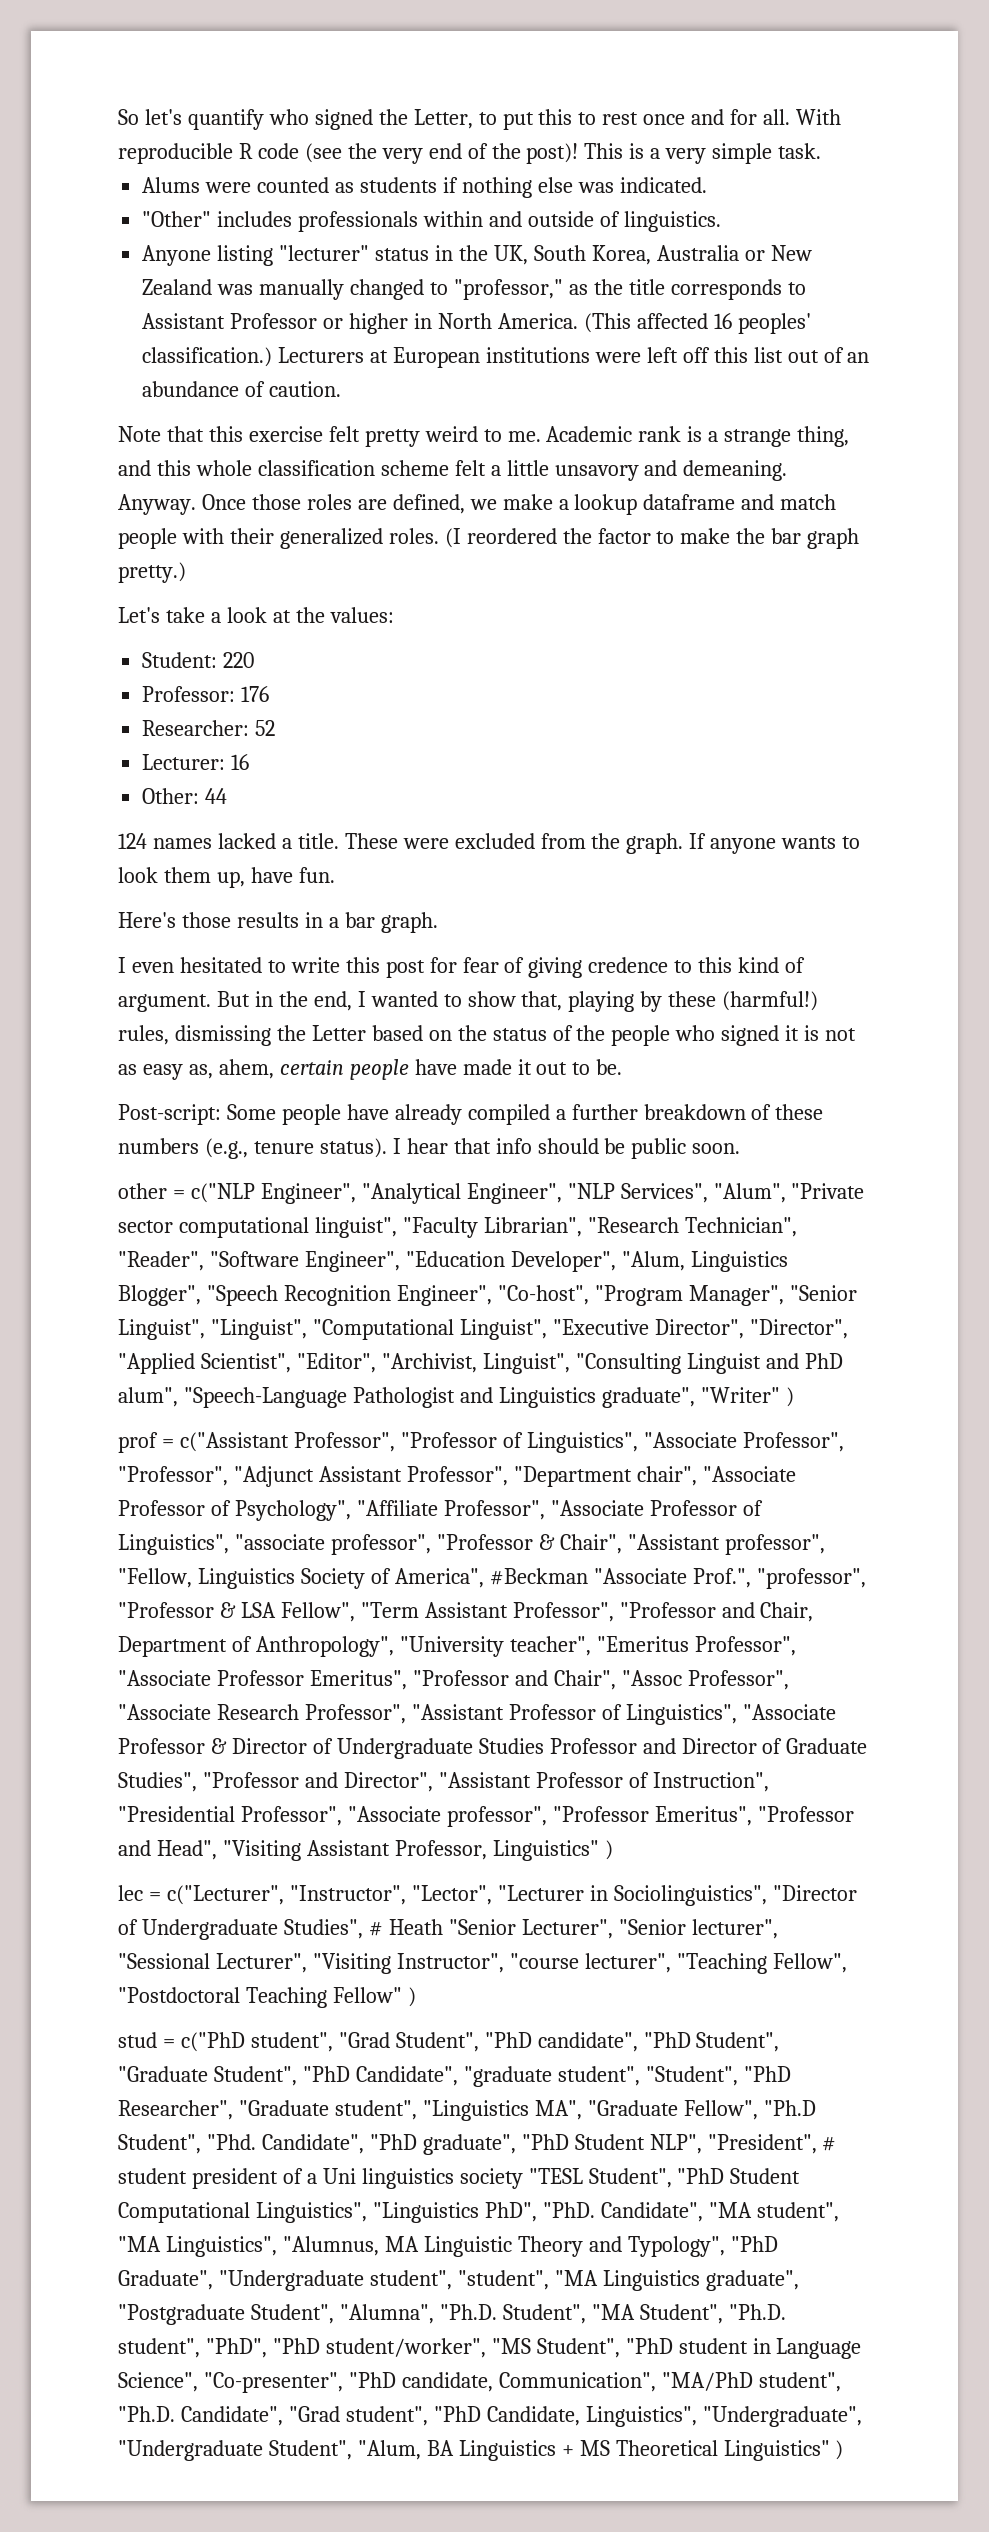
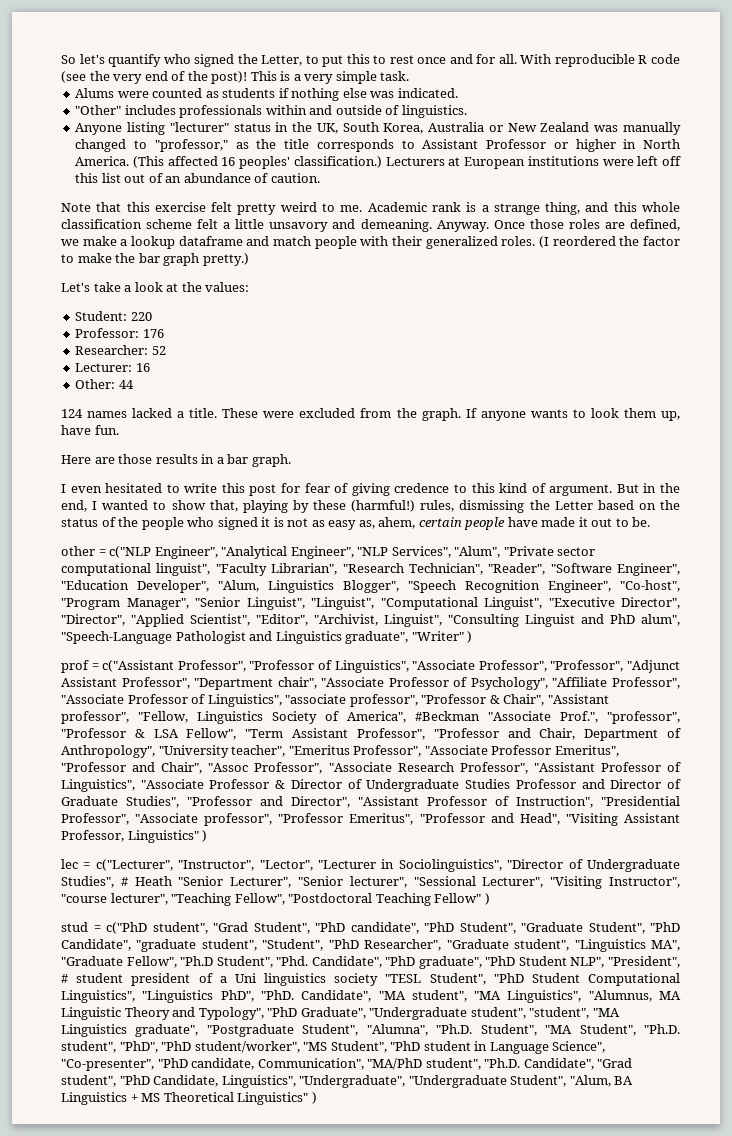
[118,912,176,928] Here's -> [61,455,115,464] Here are
[118,1104,824,1125] [118,1138,741,1159] // Post-script: Some people have already compiled a further breakdown of these numbers (e.g., tenure status). I hear that info should be public soon. -> (651, 522) none

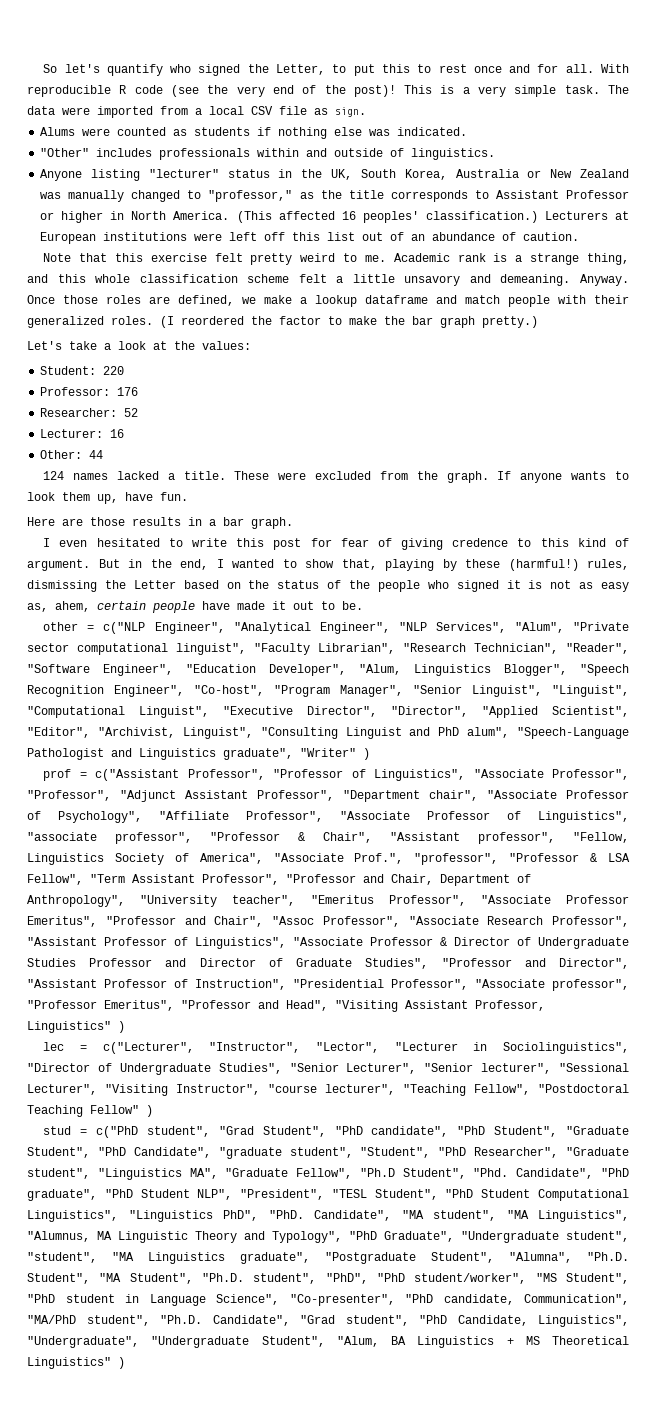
(410, 76) none -> [608,85,629,94] [27,106,366,118] The data were imported from a local CSV file as sign.
[415,711,480,721] #Beckman -> (263, 858) none
[120,876,172,886] # Heath -> (282, 1068) none
[61,973,379,986] # student president of a Uni linguistics society -> (325, 1194) none

